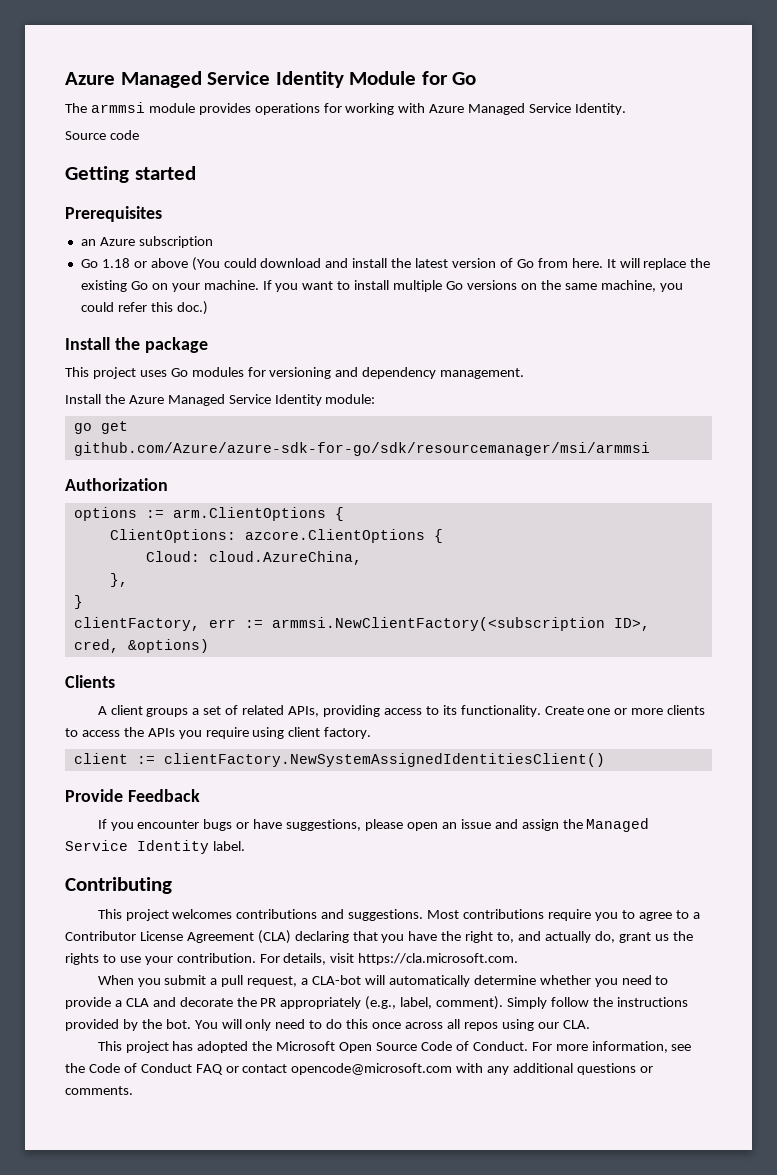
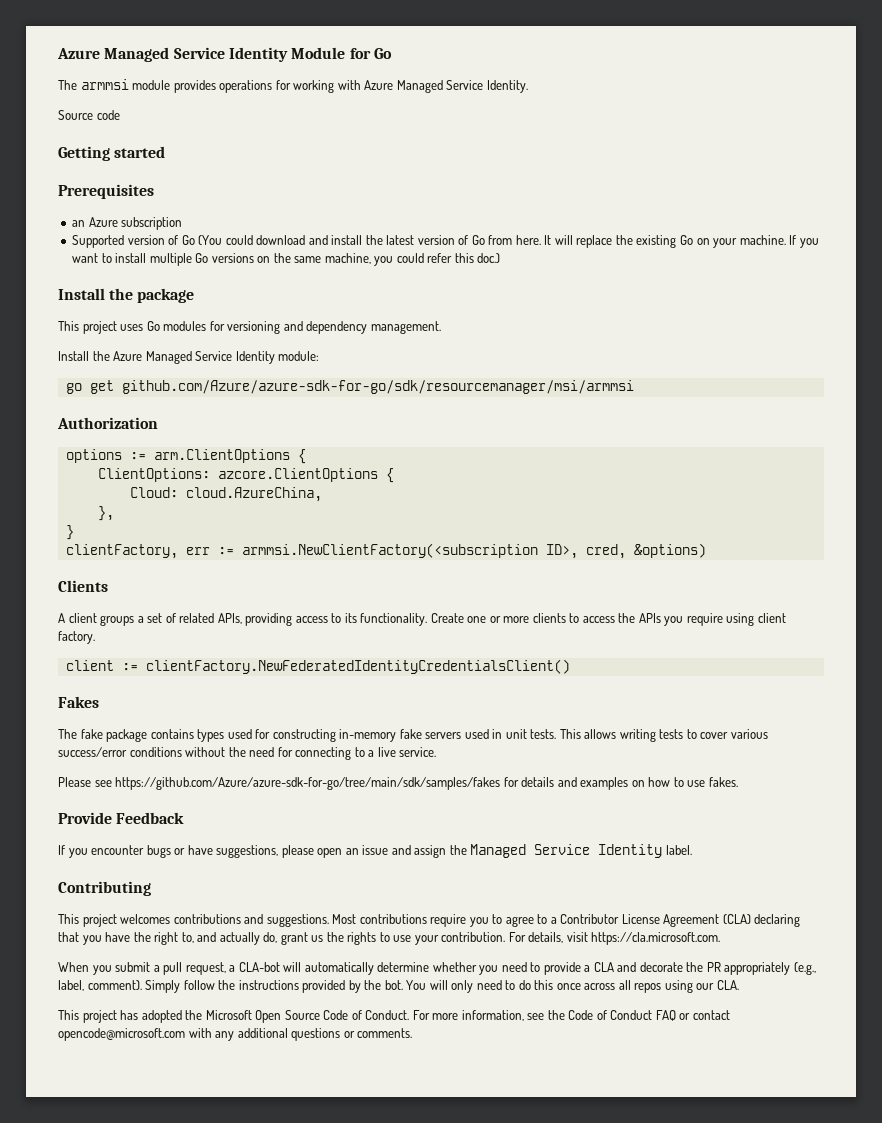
[80,258,188,268] Go 1.18 or above -> [72,235,195,248] Supported version of Go
[163,753,605,767] clientFactory.NewSystemAssignedIdentitiesClient() -> [145,659,570,674] [58,696,99,708] [58,729,768,742] [58,747,437,760] [58,777,738,790] clientFactory.NewFederatedIdentityCredentialsClient() // Fakes // The fake package contains types used for constructing in-memory fake servers used in unit tests. This allows writing tests to cover various success/error conditions without the need for connecting to a live service. // Please see https://github.com/Azure/azure-sdk-for-go/tree/main/sdk/samples/fakes for details and examples on how to use fakes.

